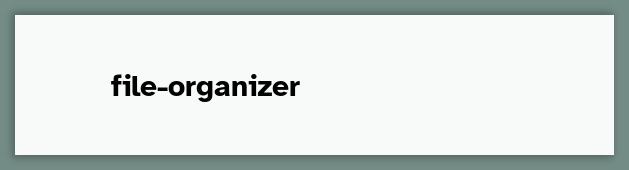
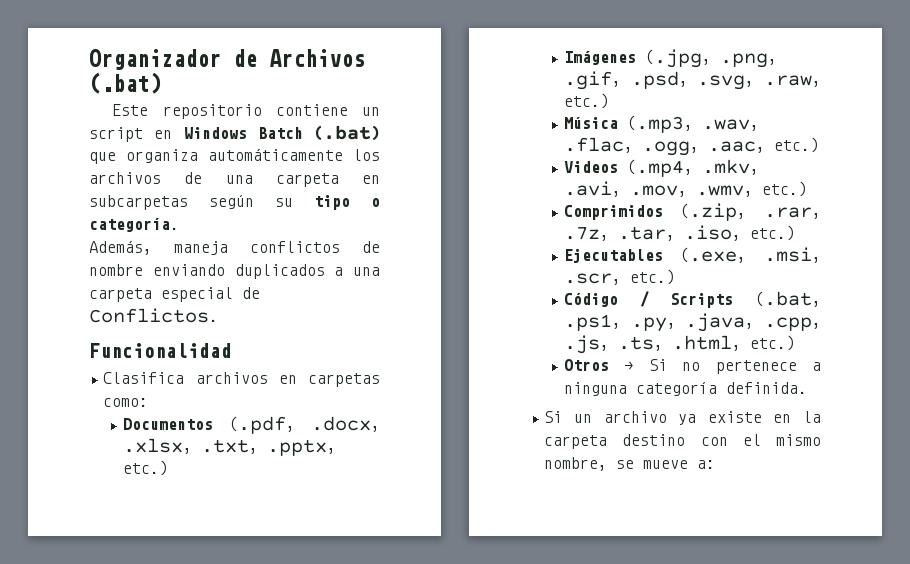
[111,74,300,102] file-organizer -> [89,49,365,70] [89,72,161,94] [112,104,380,119] [89,125,380,142] [89,148,380,164] [89,172,380,187] [89,195,380,210] [89,217,179,232] [89,240,380,255] [89,264,380,279] [89,287,260,302] [89,308,218,323] [89,343,232,358] [103,372,380,387] [103,398,149,407] [122,416,380,434] [122,438,336,456] [122,460,168,476] [563,49,777,68] [563,71,821,90] [563,93,609,109] [563,115,759,133] [563,137,819,156] [563,159,759,177] [563,181,807,197] [563,203,821,221] [563,225,795,241] [563,247,821,263] [563,269,675,285] [563,291,821,308] [563,313,821,332] [563,335,795,354] [563,359,821,374] [563,382,807,396] [544,411,821,425] [544,434,821,449] [544,457,716,471] Organizador de Archivos (.bat) // Este repositorio contiene un script en Windows Batch (.bat) que organiza automáticamente los archivos de una carpeta en subcarpetas según su tipo o categoría. // Además, maneja conflictos de nombre enviando duplicados a una carpeta especial de Conflictos. // Funcionalidad // Clasifica archivos en carpetas como: // Documentos (.pdf, .docx, .xlsx, .txt, .pptx, etc.) // Imágenes (.jpg, .png, .gif, .psd, .svg, .raw, etc.) // Música (.mp3, .wav, .flac, .ogg, .aac, etc.) // Videos (.mp4, .mkv, .avi, .mov, .wmv, etc.) // Comprimidos (.zip, .rar, .7z, .tar, .iso, etc.) // Ejecutables (.exe, .msi, .scr, etc.) // Código / Scripts (.bat, .ps1, .py, .java, .cpp, .js, .ts, .html, etc.) // Otros → Si no pertenece a ninguna categoría definida. // Si un archivo ya existe en la carpeta destino con el mismo nombre, se mueve a:

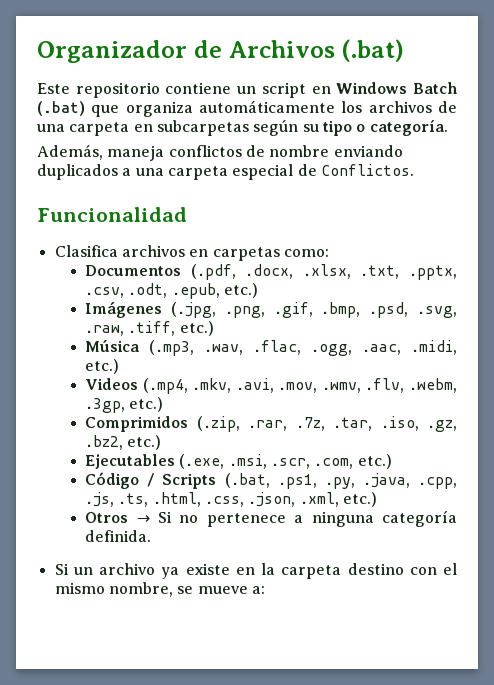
(336, 447) none -> [85,283,220,299] .csv, .odt, .epub,
(621, 80) none -> [321,302,361,318] .bmp,
(821, 81) none -> [128,321,176,336] .tiff,
(765, 147) none -> [410,340,457,355] .midi,
(753, 191) none -> [365,378,457,393] [85,398,126,413] .flv, .webm, .3gp,
(741, 233) none -> [426,420,457,432] [85,435,124,450] .gz, .bz2,
(621, 279) none -> [314,458,354,469] .com,
(741, 343) none -> [205,492,339,507] .css, .json, .xml,

